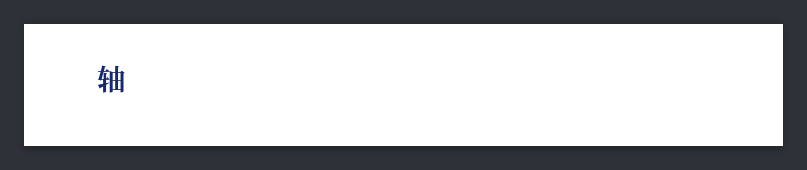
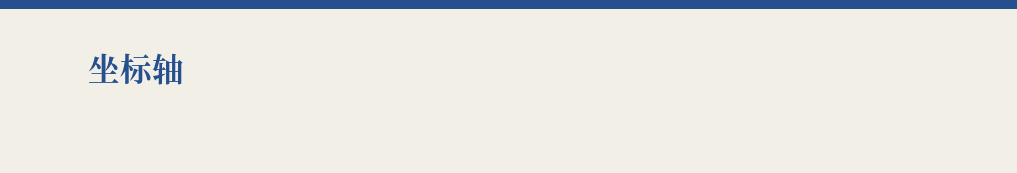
(97, 79) none -> [88,53,154,85] 坐标

